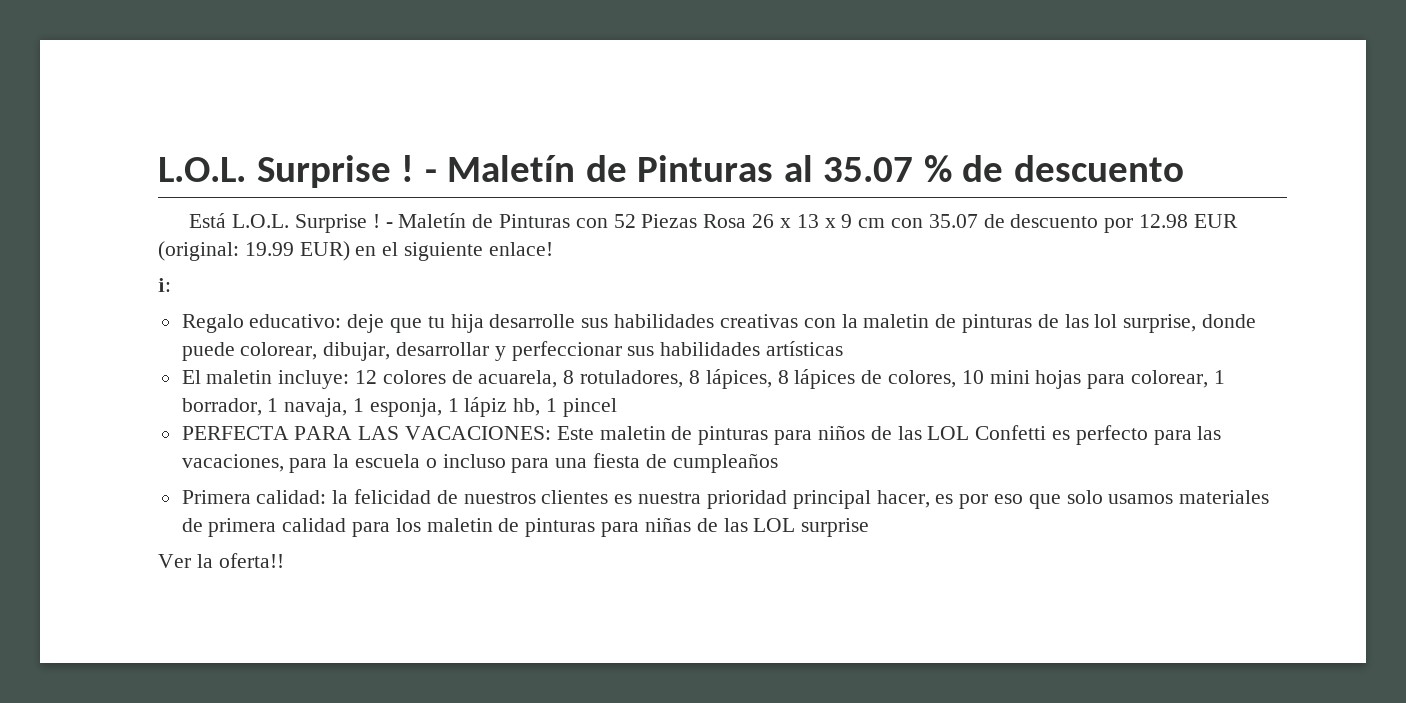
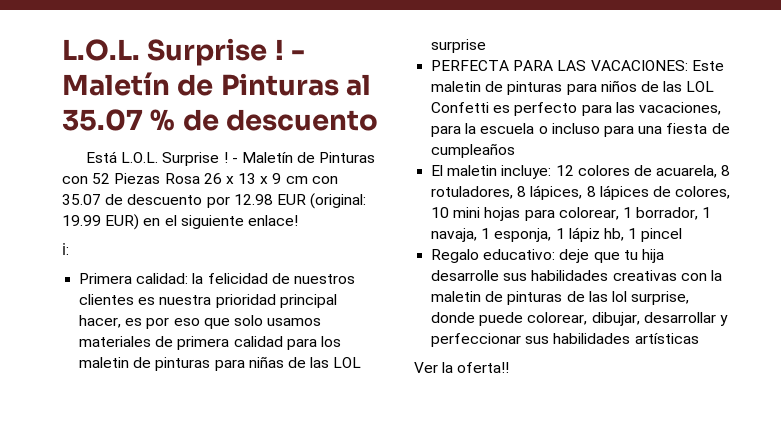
[181,314,1256,333] [181,341,844,361] [181,369,1225,389] [181,397,617,417] [181,425,1222,445] [181,453,778,473] // Regalo educativo: deje que tu hija desarrolle sus habilidades creativas con la maletin de pinturas de las lol surprise, donde puede colorear, dibujar, desarrollar y perfeccionar sus habilidades artísticas // El maletin incluye: 12 colores de acuarela, 8 rotuladores, 8 lápices, 8 lápices de colores, 10 mini hojas para colorear, 1 borrador, 1 navaja, 1 esponja, 1 lápiz hb, 1 pincel // PERFECTA PARA LAS VACACIONES: Este maletin de pinturas para niños de las LOL Confetti es perfecto para las vacaciones, para la escuela o incluso para una fiesta de cumpleaños -> (69, 249) none
(870, 527) none -> [431,60,724,71] [431,80,715,95] [431,102,721,116] [431,123,730,137] [431,143,516,158] [431,165,731,179] [431,185,731,200] [431,207,712,221] [431,227,683,242] [431,249,664,263] [431,270,722,281] [431,291,690,305] [431,312,728,326] [431,333,699,347] // PERFECTA PARA LAS VACACIONES: Este maletin de pinturas para niños de las LOL Confetti es perfecto para las vacaciones, para la escuela o incluso para una fiesta de cumpleaños // El maletin incluye: 12 colores de acuarela, 8 rotuladores, 8 lápices, 8 lápices de colores, 10 mini hojas para colorear, 1 borrador, 1 navaja, 1 esponja, 1 lápiz hb, 1 pincel // Regalo educativo: deje que tu hija desarrolle sus habilidades creativas con la maletin de pinturas de las lol surprise, donde puede colorear, dibujar, desarrollar y perfeccionar sus habilidades artísticas

